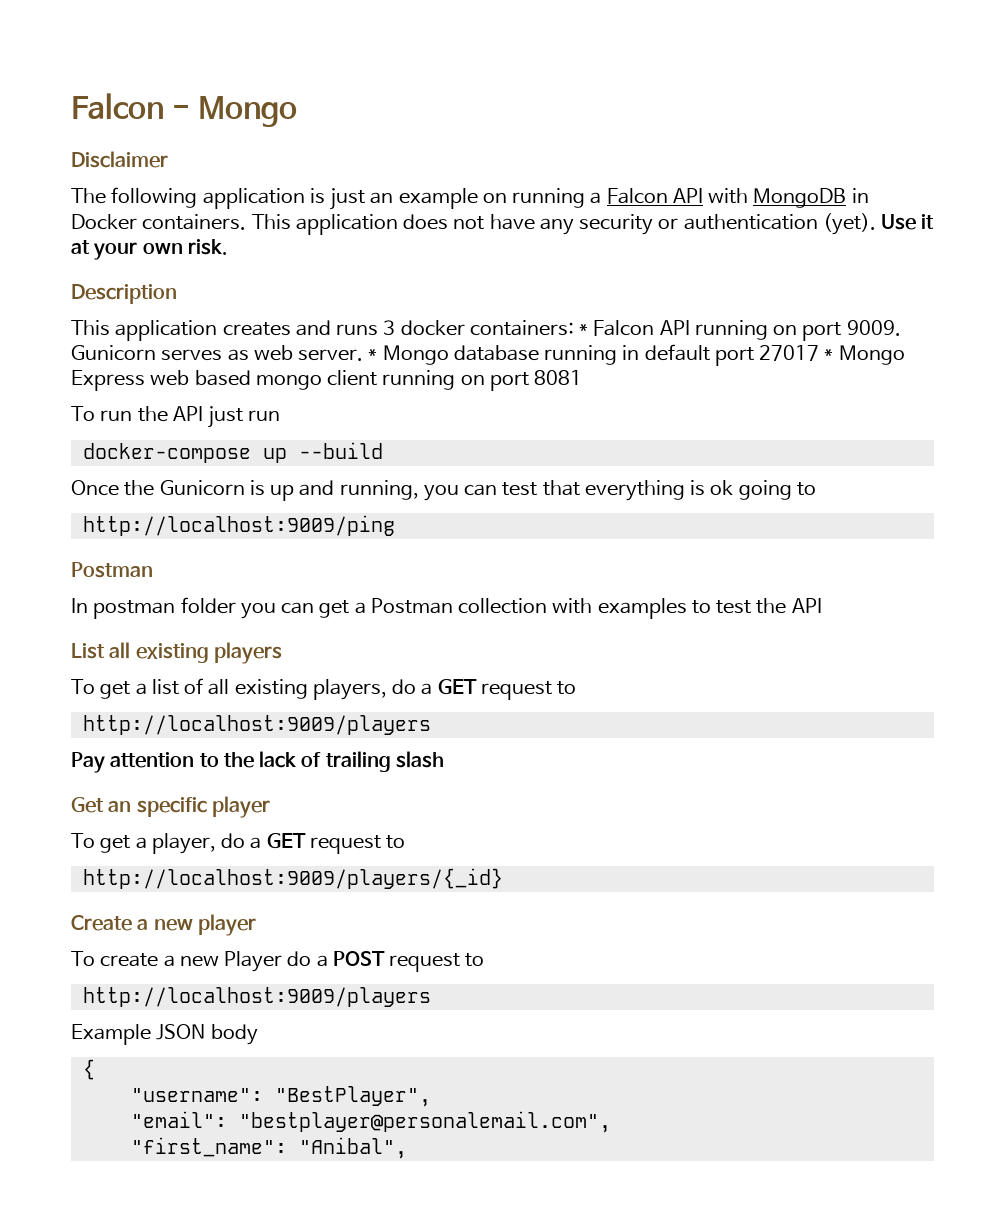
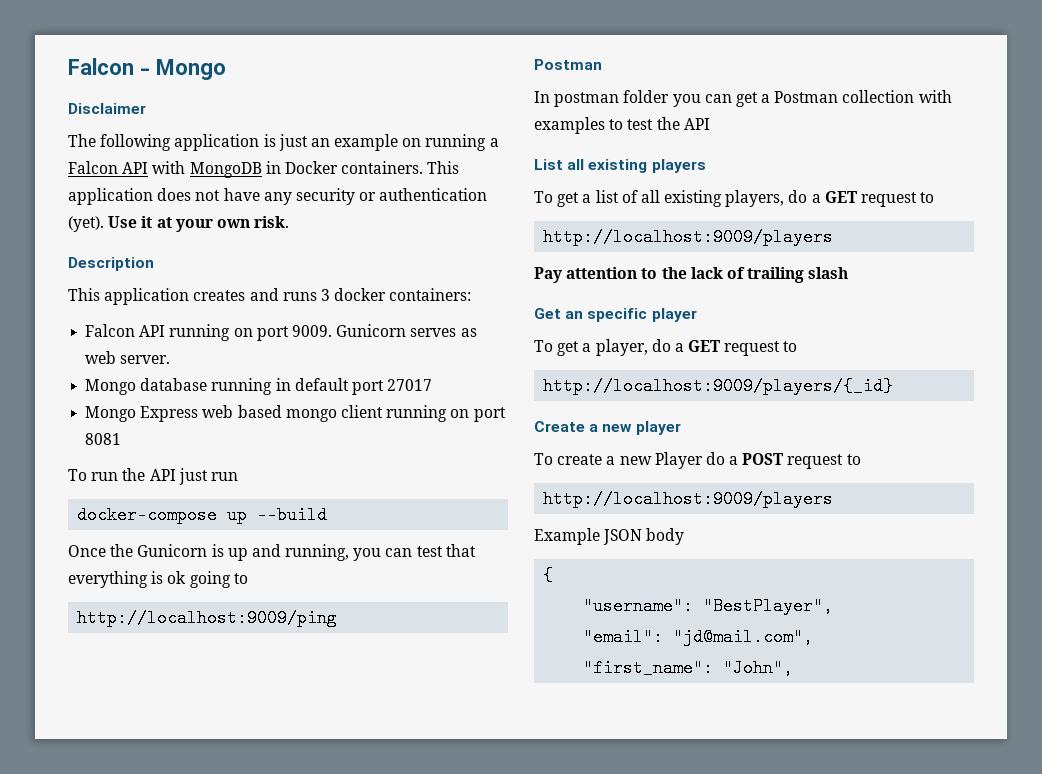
[579,324,589,335] * -> (472, 294) //
[368,349,378,360] * -> (171, 359) //
[824,349,834,360] * -> (433, 385) //
[238,1111,611,1133] "bestplayer@personalemail.com", -> [673,628,814,646] "jd@mail.com",
[298,1137,407,1159] "Anibal", -> [723,659,794,677] "John",

